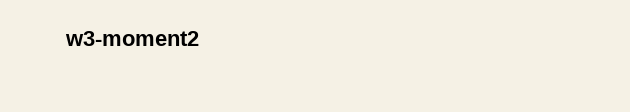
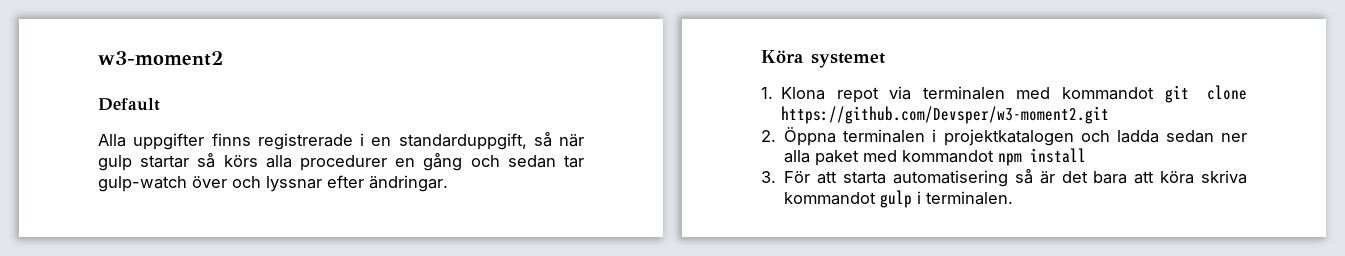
(199, 38) none -> [98,98,160,111] [98,132,584,150] [98,153,584,171] [98,175,448,192] [761,50,885,68] [761,85,1247,103] [781,106,1110,124] [761,127,1247,146] [784,148,1087,166] [761,169,1247,187] [784,190,1014,208] // Default // Alla uppgifter finns registrerade i en standarduppgift, så när gulp startar så körs alla procedurer en gång och sedan tar gulp-watch över och lyssnar efter ändringar. // Köra systemet // 1. Klona repot via terminalen med kommandot git clone https://github.com/Devsper/w3-moment2.git // 2. Öppna terminalen i projektkatalogen och ladda sedan ner alla paket med kommandot npm install // 3. För att starta automatisering så är det bara att köra skriva kommandot gulp i terminalen.

